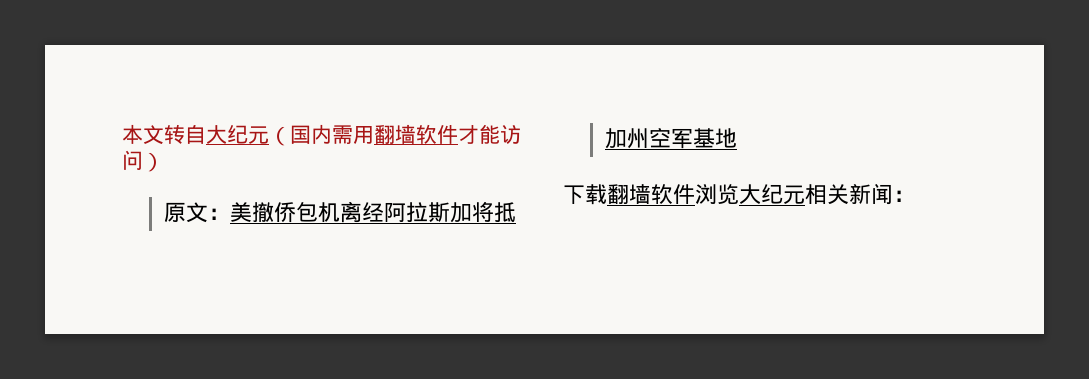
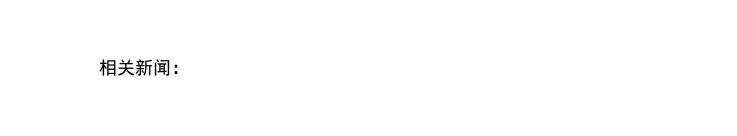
[122,124,521,146] [122,150,164,172] [163,201,516,223] [604,128,737,149] [563,184,805,205] 本文转自大纪元（国内需用翻墙软件才能访问） // 原文：美撤侨包机离经阿拉斯加将抵加州空军基地 // 下载翻墙软件浏览大纪元 -> (99, 67) none

